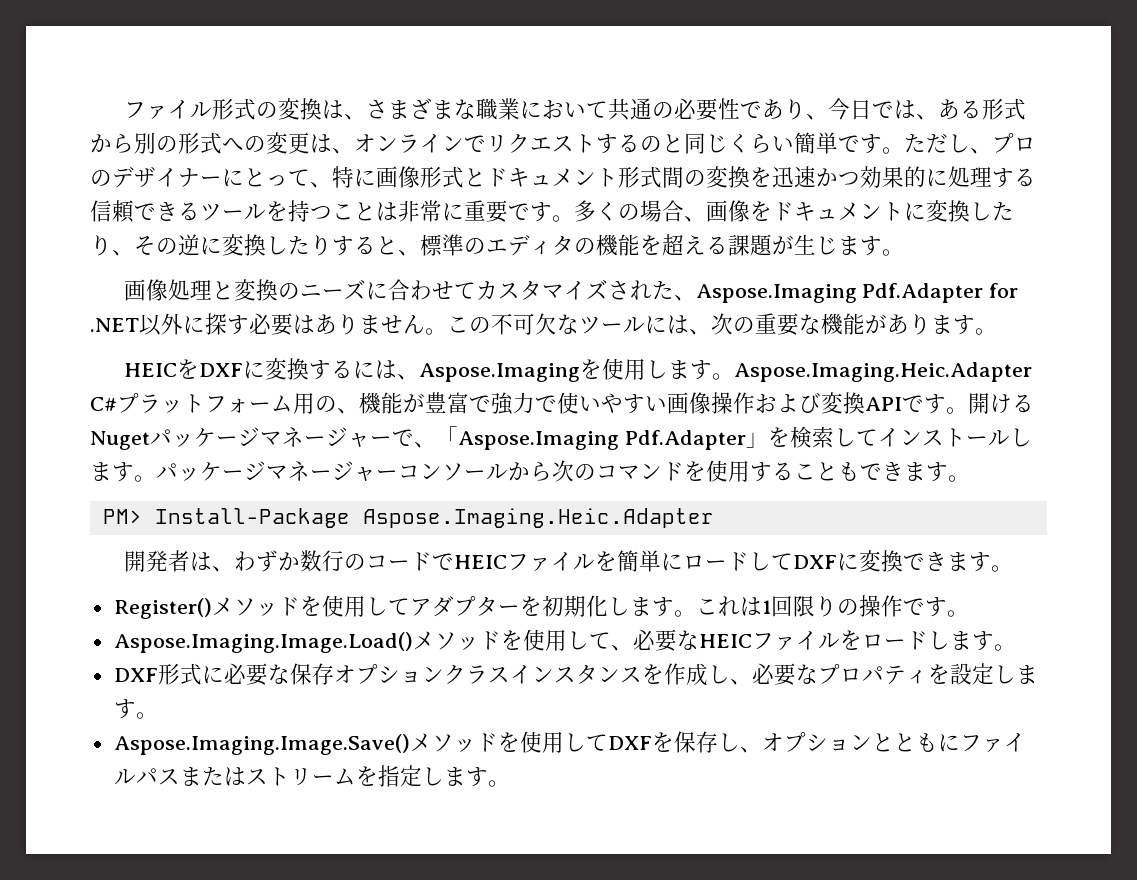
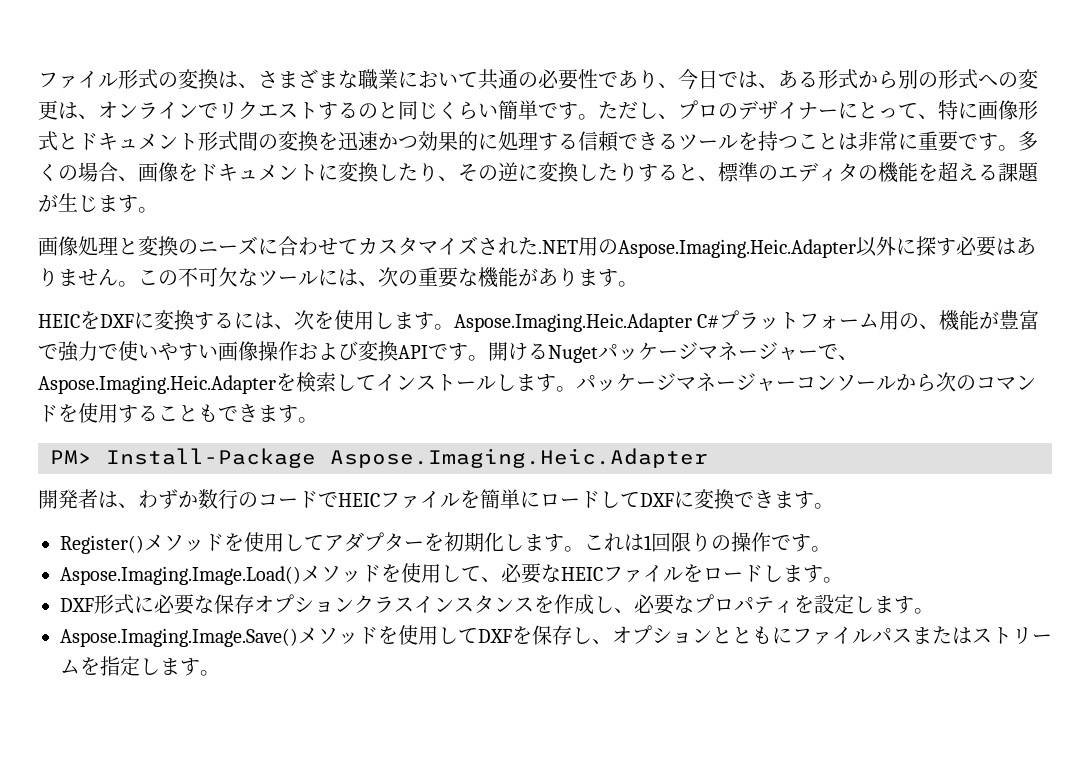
[673,283,1019,303] [90,318,139,332] 、Aspose.Imaging Pdf.Adapter for .NET -> [538,237,856,258] .NET用のAspose.Imaging.Heic.Adapter
[418,363,580,382] Aspose.Imaging -> [294,310,314,330] 次
[436,426,768,450] 「Aspose.Imaging Pdf.Adapter」 -> [38,375,276,394] Aspose.Imaging.Heic.Adapter

